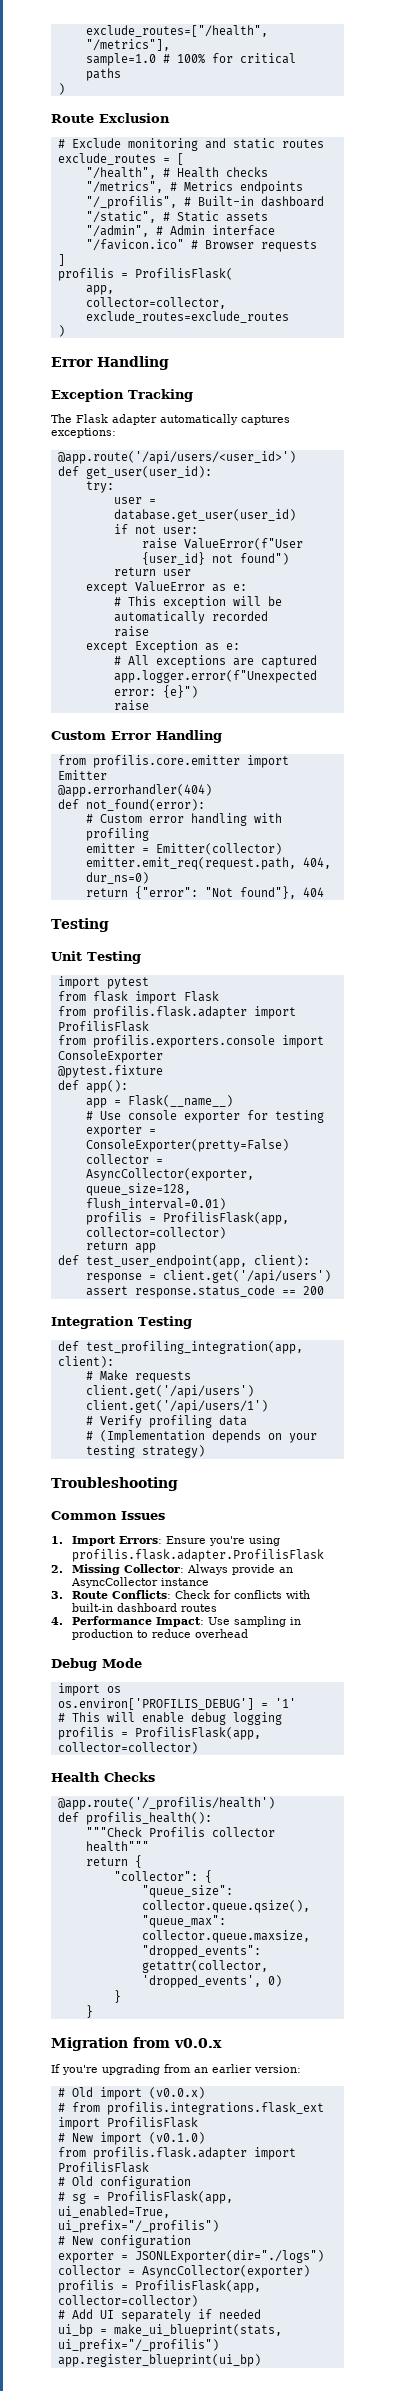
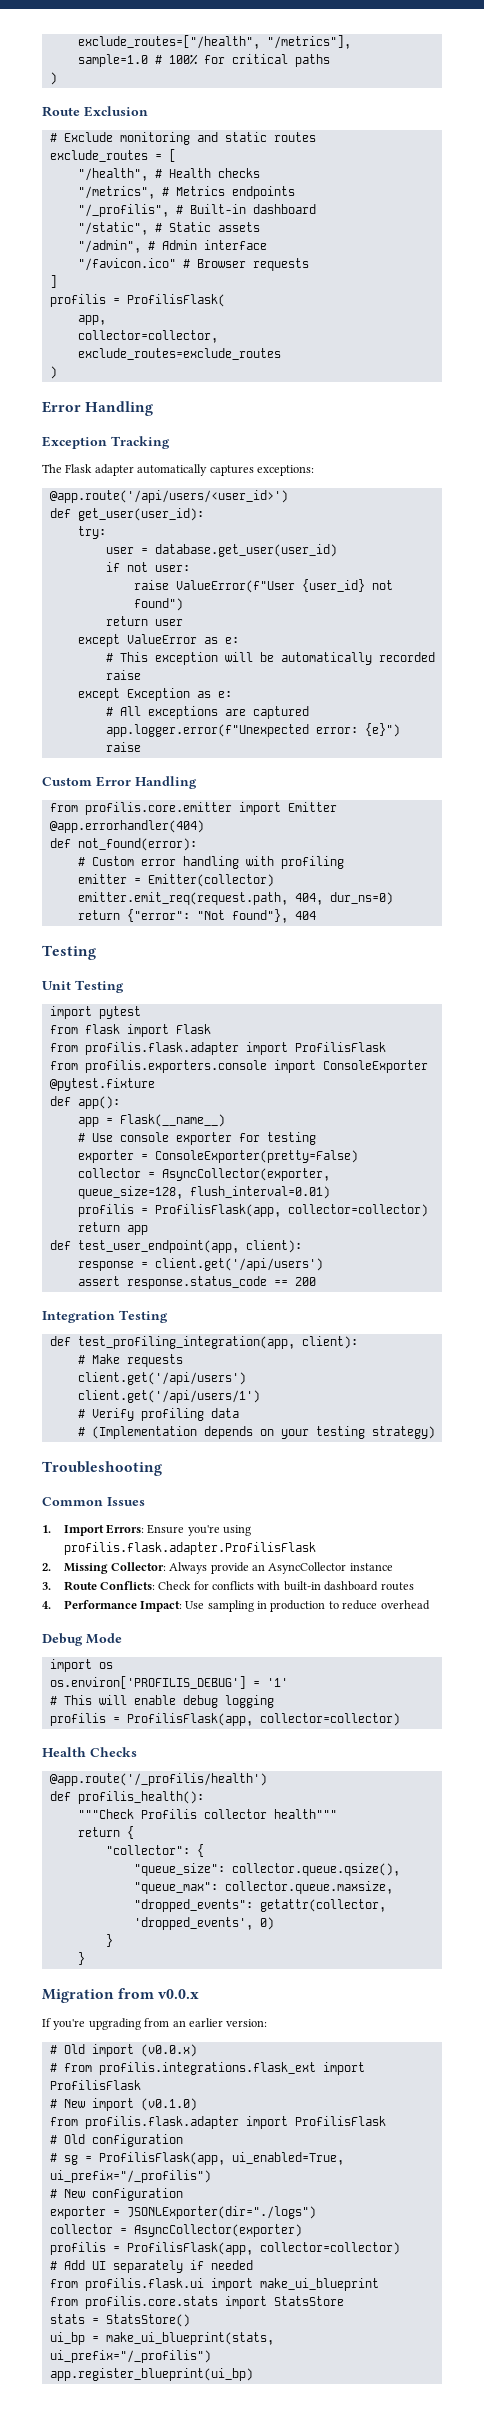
(261, 2314) none -> [49,2278,379,2291] [49,2296,344,2309] [49,2314,190,2327] // from profilis.flask.ui import make_ui_blueprint // from profilis.core.stats import StatsStore // stats = StatsStore()

